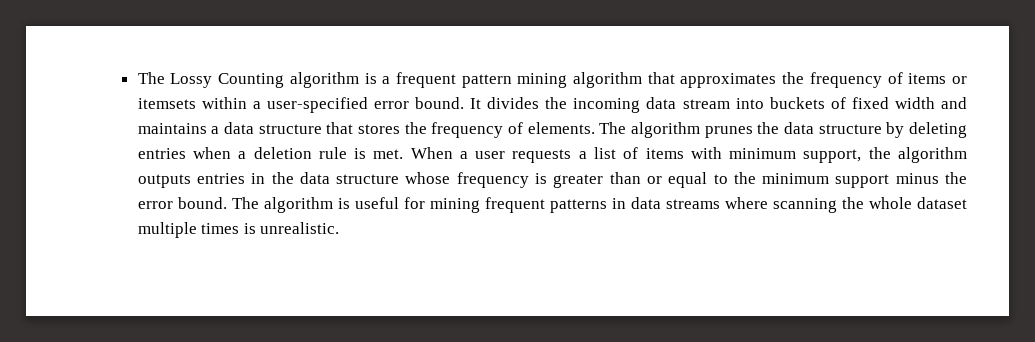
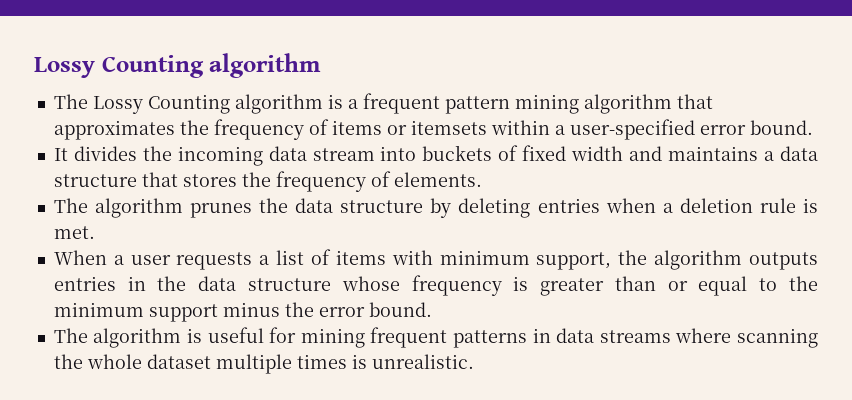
(137, 78) none -> [34,53,322,78] Lossy Counting algorithm //
(465, 103) none -> (813, 127) //
(595, 128) none -> (482, 179) //
(404, 154) none -> (95, 232) //
(227, 203) none -> (432, 309) //

